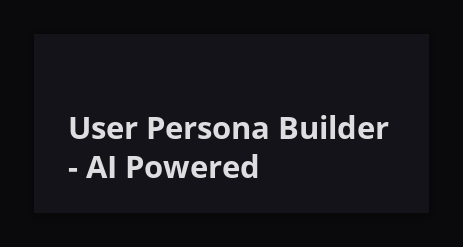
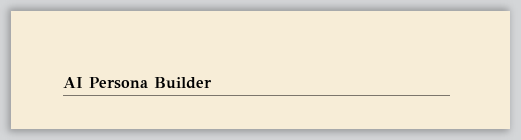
[68,117,138,139] User -> [63,77,83,88] AI
[68,154,261,178] - AI Powered -> (212, 83) none

